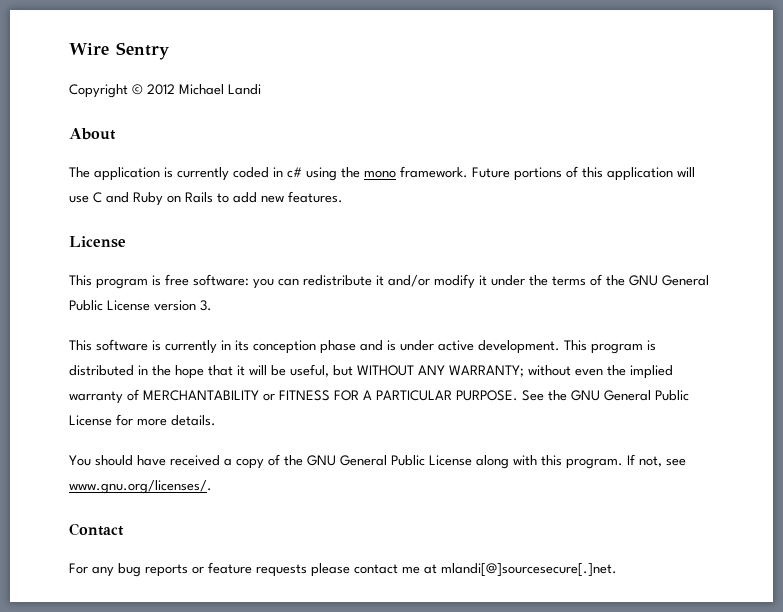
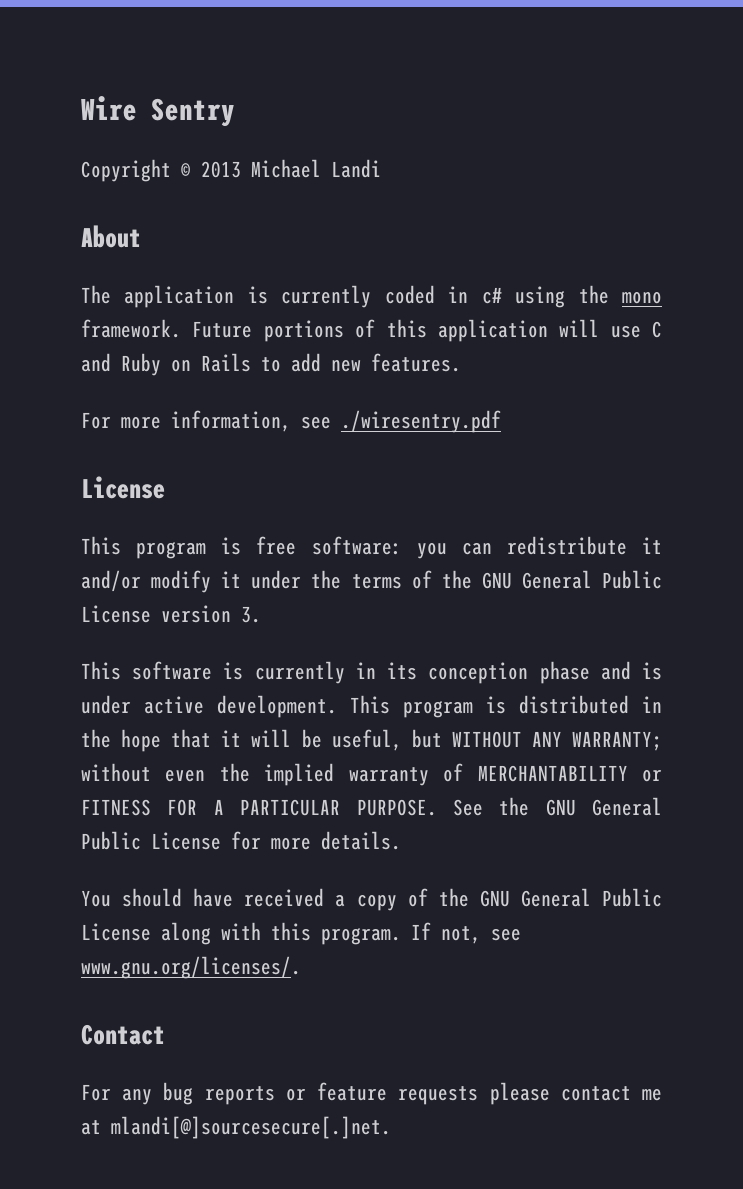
[147,84,175,95] 2012 -> [201,161,241,178] 2013
(343, 197) none -> [81,410,501,433] // For more information, see ./wiresentry.pdf

